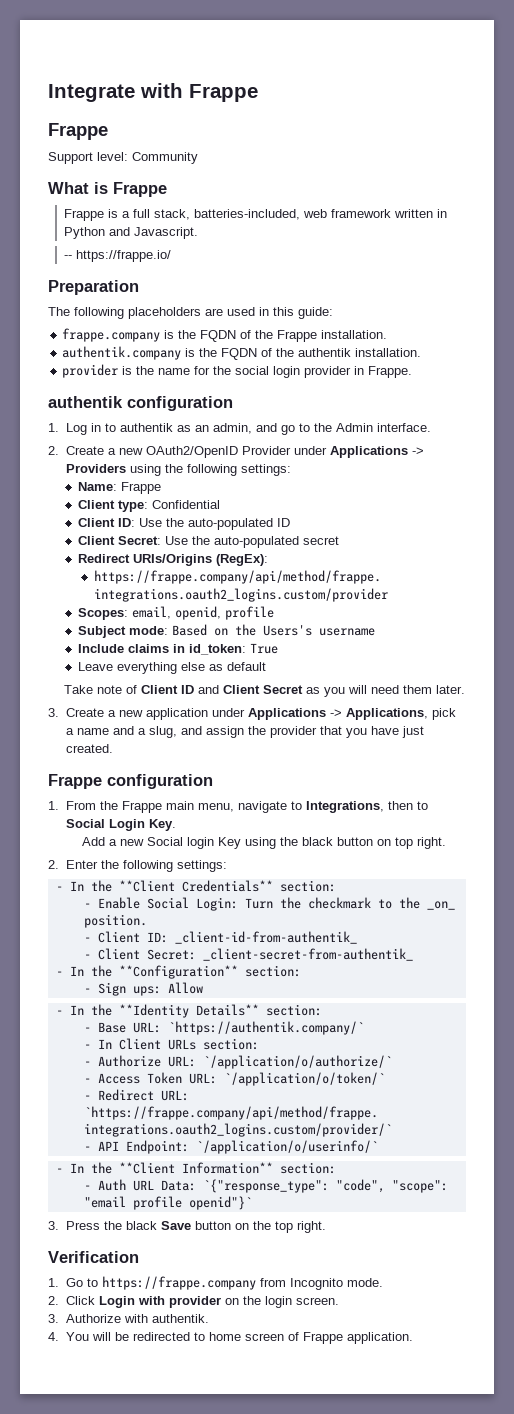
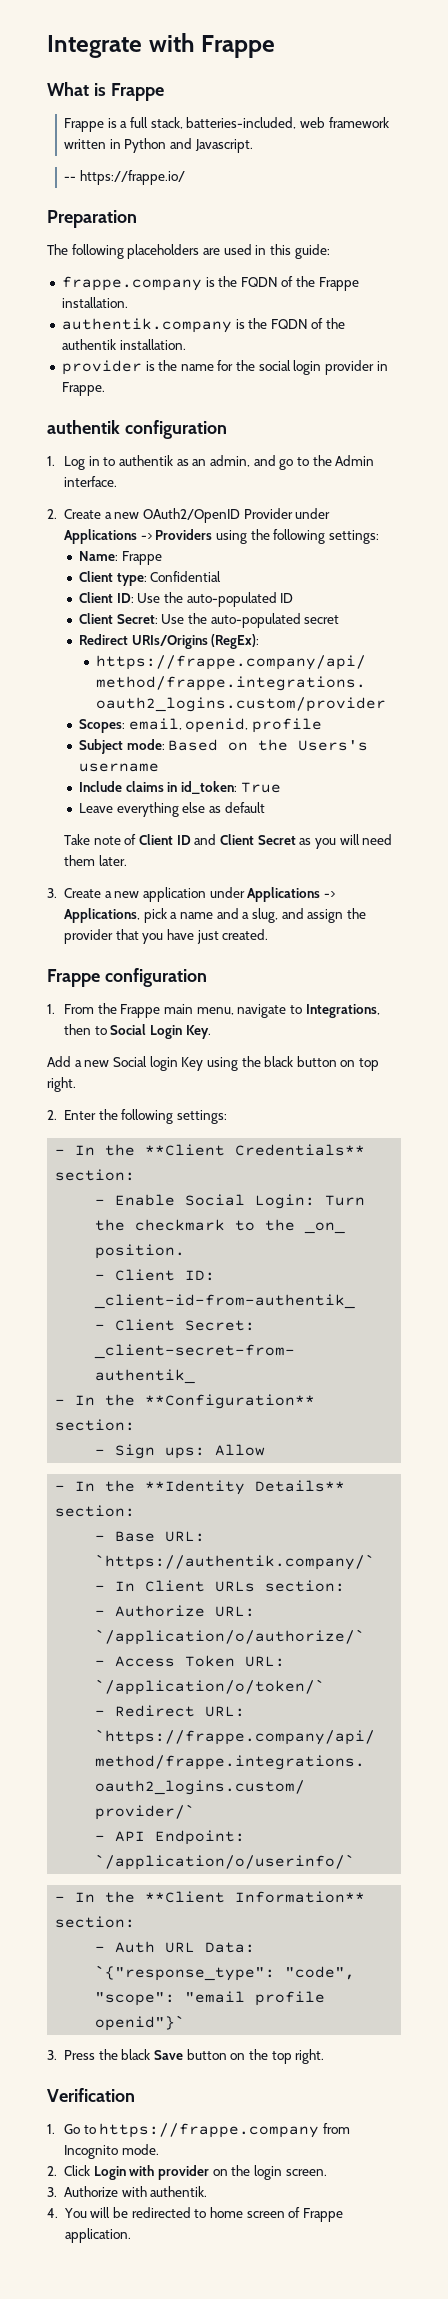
[48,123,108,140] [48,152,198,164] // Frappe // Support level: Community -> (276, 46) none

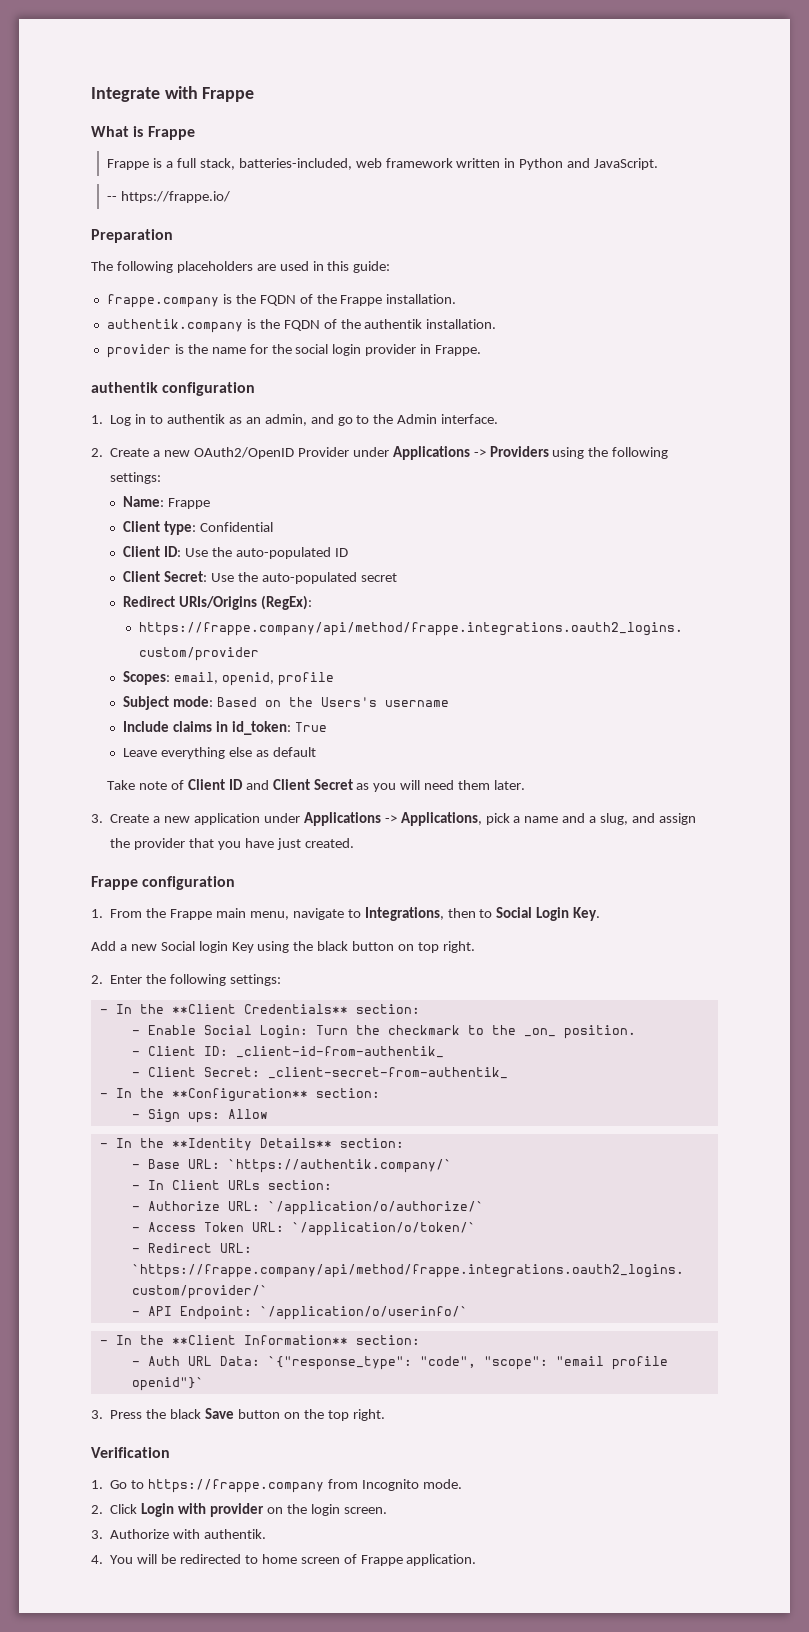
[194,139,253,153] Javascript. -> [594,158,659,170] JavaScript.

